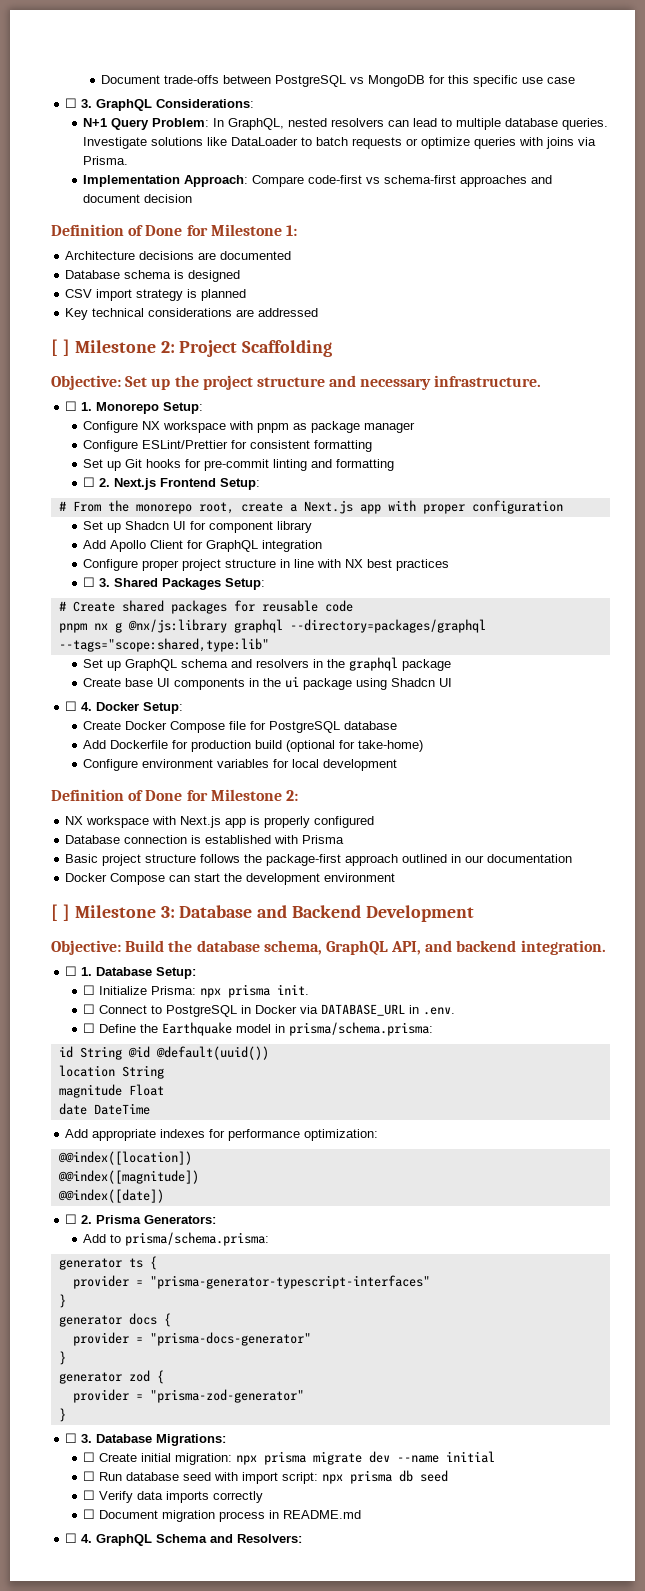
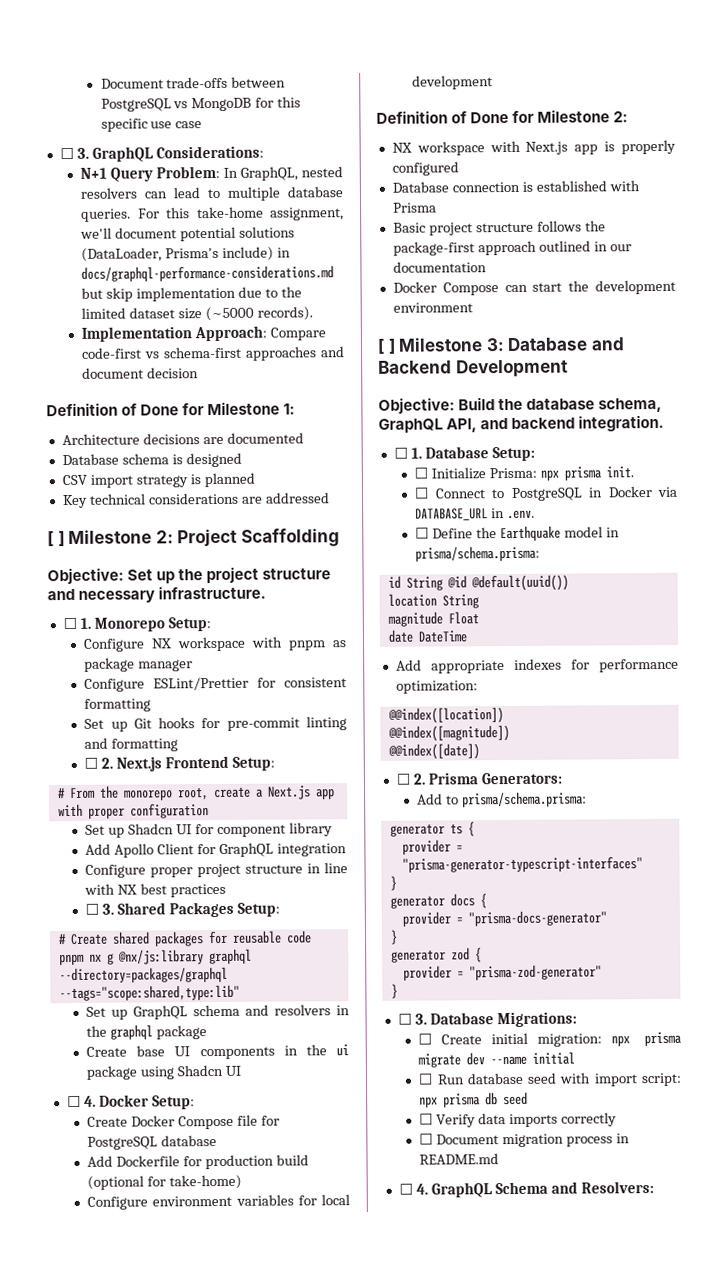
[83,137,597,149] [83,156,129,165] Investigate solutions like DataLoader to batch requests or optimize queries with joins via Prisma. -> [137,206,344,221] [80,226,295,242] [81,246,291,262] [81,265,335,282] [81,286,302,302] [81,306,313,322] For this take-home assignment, we'll document potential solutions (DataLoader, Prisma's include) in docs/graphql-performance-considerations.md but skip implementation due to the limited dataset size (~5000 records).

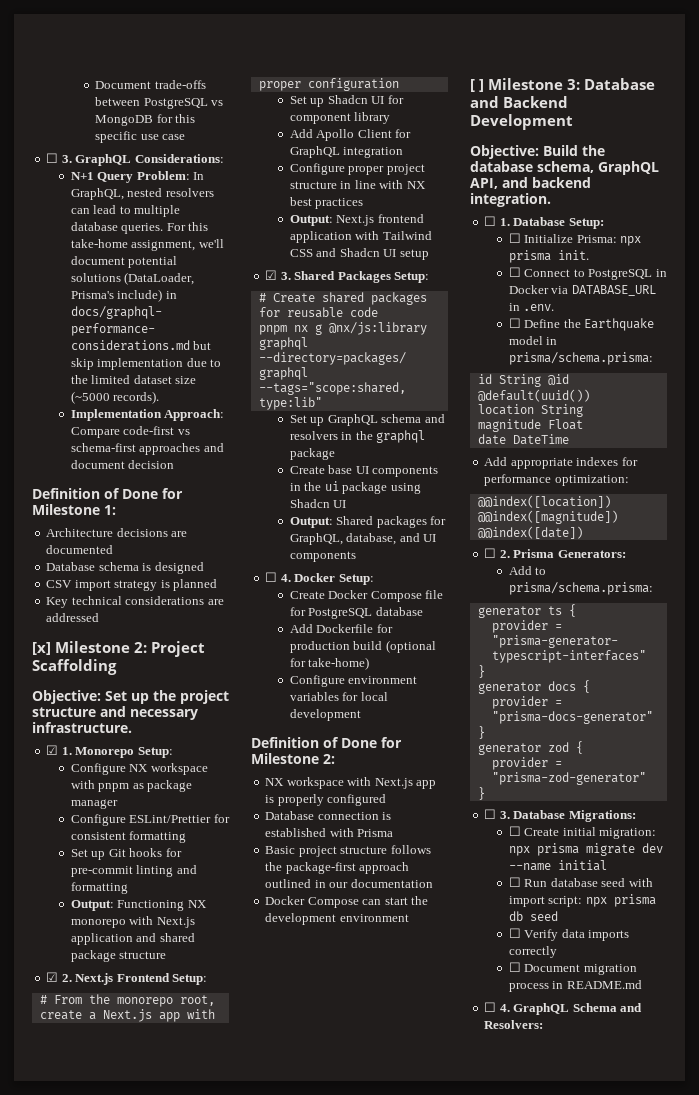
[47,531,65,547] [ ] -> [32,642,51,655] [x]
[62,617,77,630] ☐ -> [46,745,59,755] ☑
[84,757,99,769] ☐ -> [70,900,207,911] [70,916,195,928] [70,933,195,945] [70,950,167,962] [46,972,59,982] Output: Functioning NX monorepo with Next.js application and shared package structure // ☑
[85,903,100,915] ☐ -> [289,214,424,226] [289,231,432,243] [289,248,429,260] [265,270,278,280] Output: Next.js frontend application with Tailwind CSS and Shadcn UI setup // ☑
(241, 1070) none -> [289,516,447,528] [289,533,437,545] [289,551,356,562] // Output: Shared packages for GraphQL, database, and UI components

